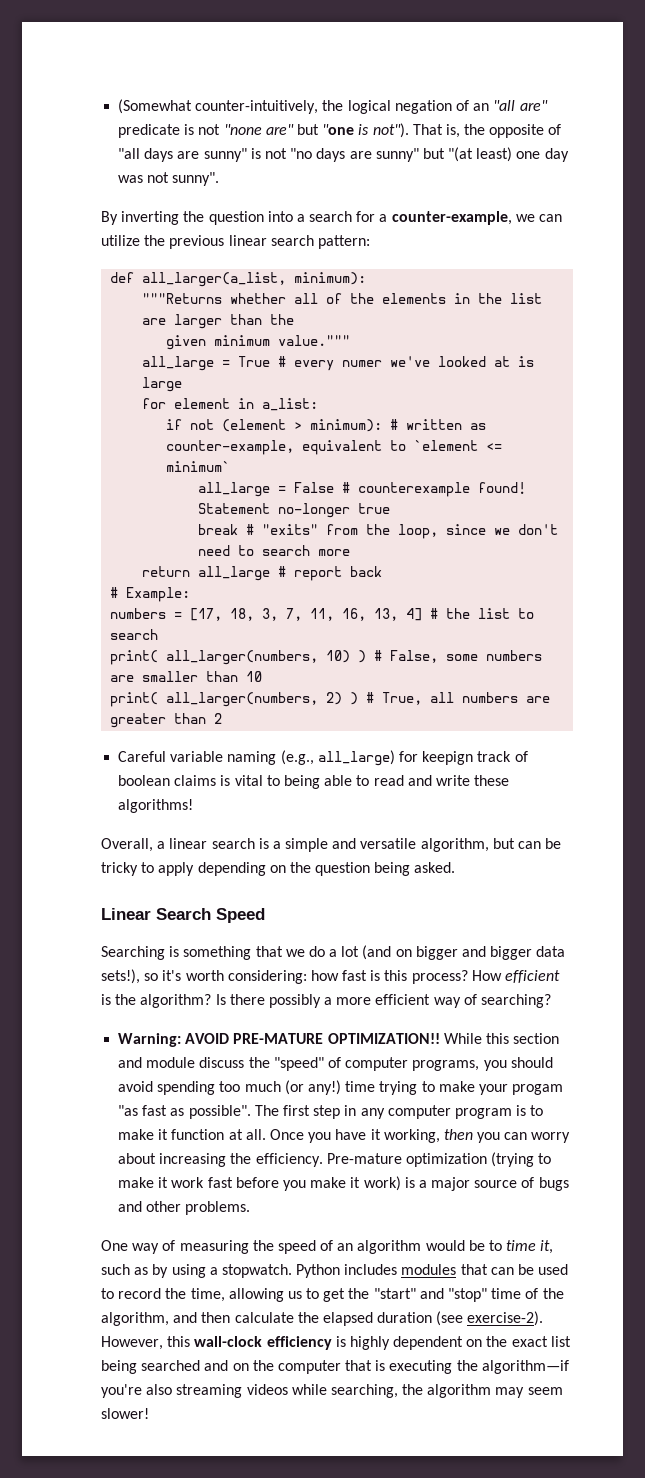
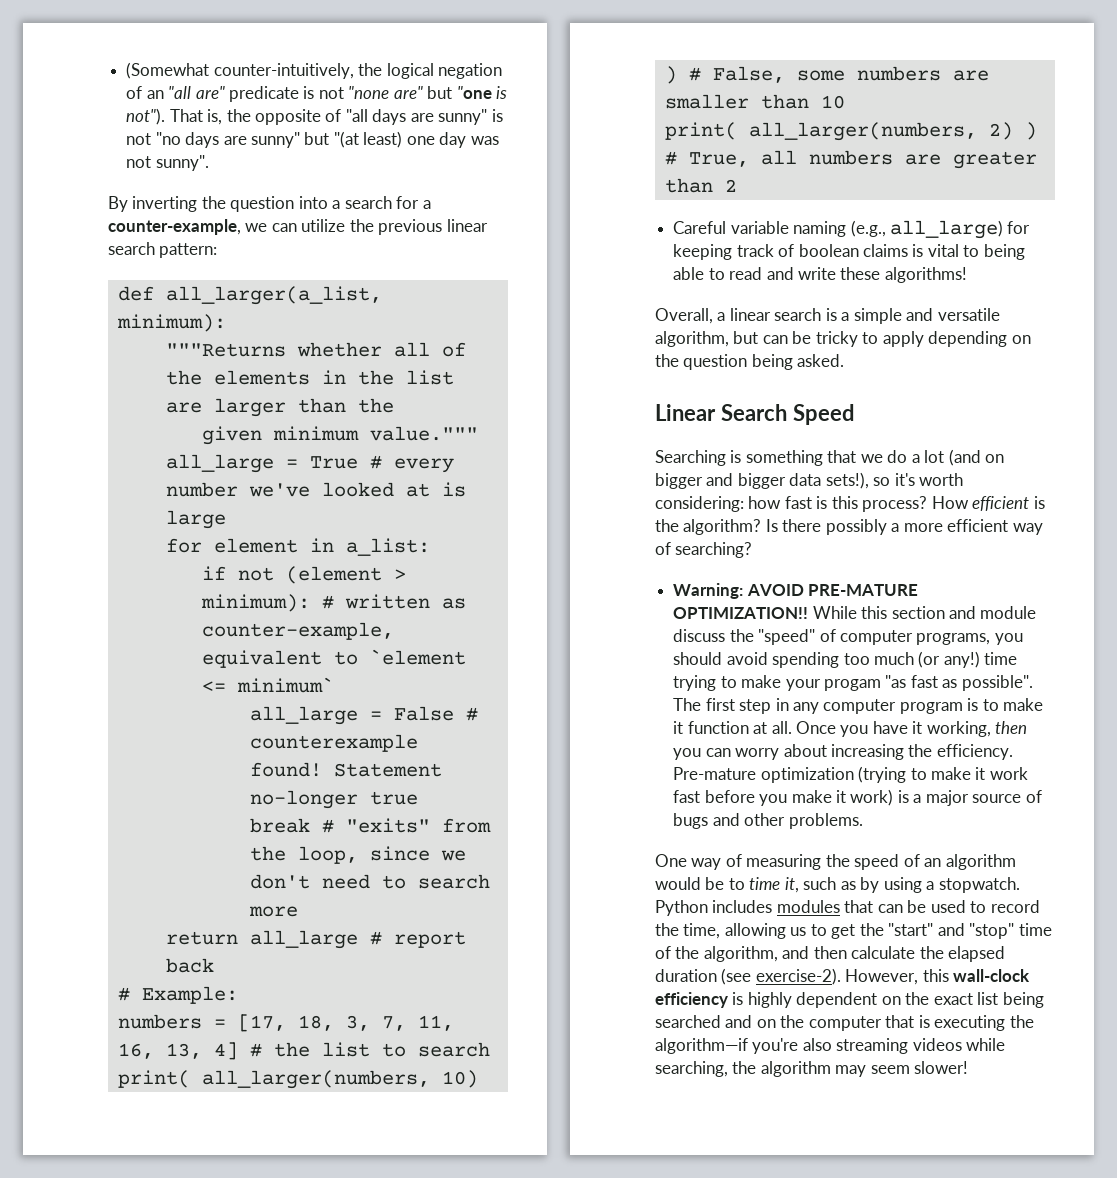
[342,360,383,367] numer -> [165,482,238,497] number
[422,751,474,765] keepign -> [673,244,733,260] keeping

